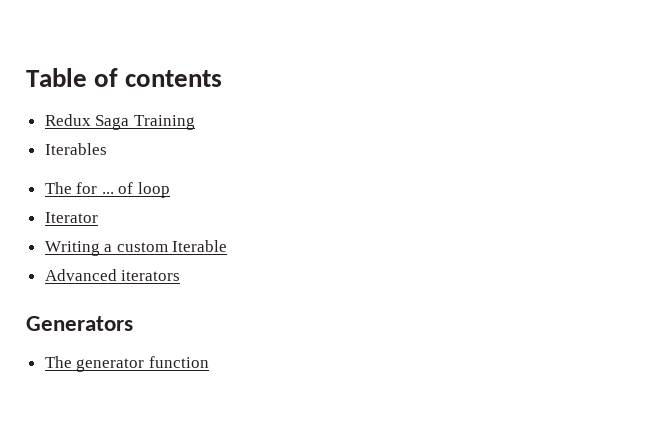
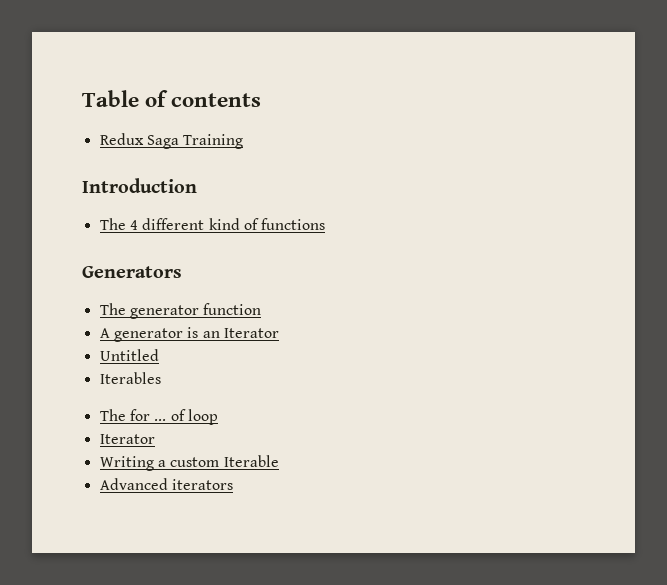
(195, 122) none -> [82,178,197,193] [99,218,326,230] [82,266,182,278] [99,303,262,319] [99,327,279,342] [99,349,159,361] // Introduction // The 4 different kind of functions // Generators // The generator function // A generator is an Iterator // Untitled
[26,316,133,331] [44,356,209,372] // Generators // The generator function -> (233, 484) none

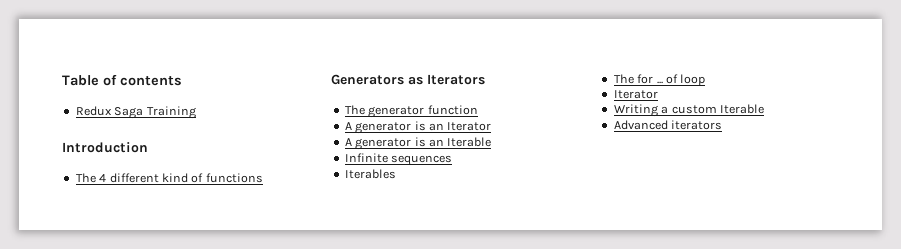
(182, 272) none -> [408,74,485,85] as Iterators
[99,349,159,361] Untitled -> [344,137,492,150] [344,153,453,166] A generator is an Iterable // Infinite sequences

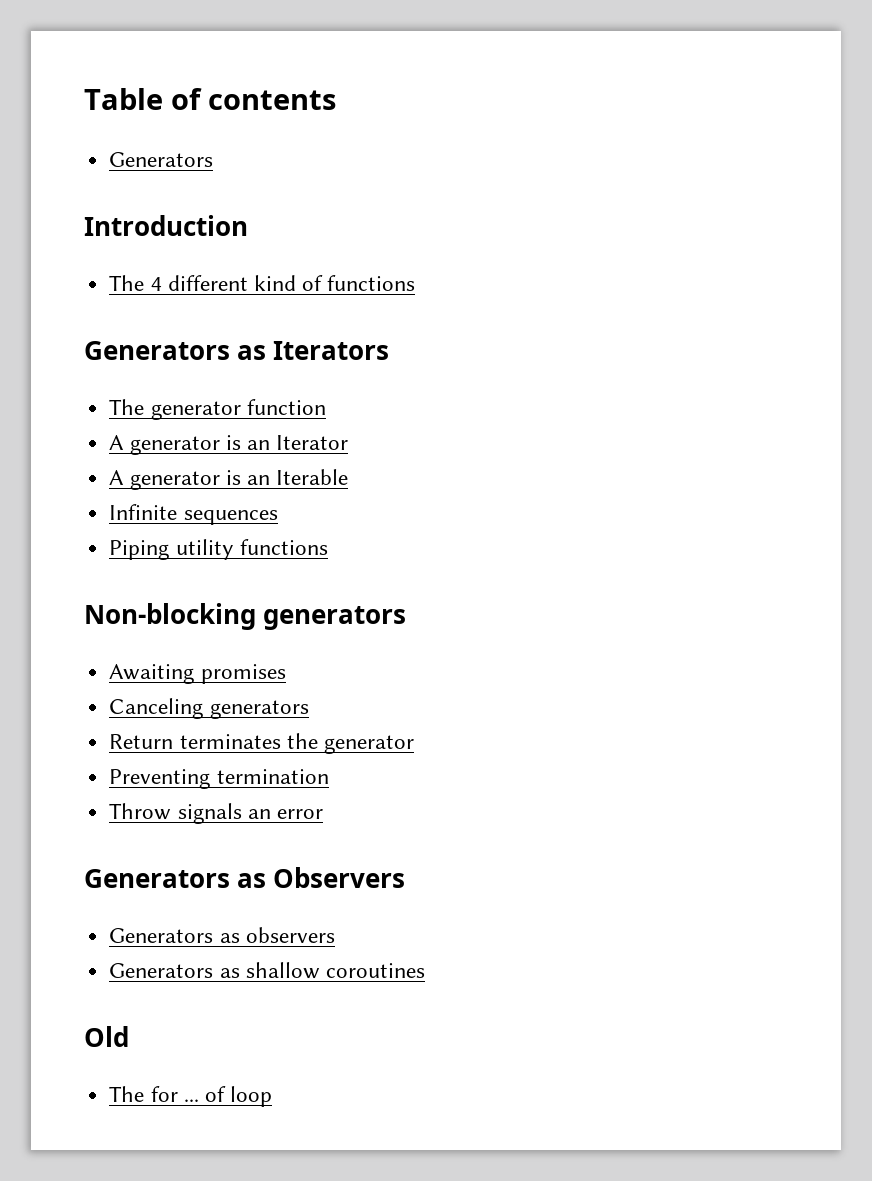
[75,106,196,119] Redux Saga Training -> [109,152,214,167] Generators
[344,169,396,179] Iterables -> [109,539,328,560] [84,603,407,630] [109,664,286,684] [109,698,309,719] [109,733,414,754] [109,769,329,789] [109,803,323,824] [84,867,406,888] [109,927,335,943] [109,962,425,979] [84,1026,129,1047] Piping utility functions // Non-blocking generators // Awaiting promises // Canceling generators // Return terminates the generator // Preventing termination // Throw signals an error // Generators as Observers // Generators as observers // Generators as shallow coroutines // Old
[613,90,658,99] [613,104,764,117] [613,120,723,130] // Iterator // Writing a custom Iterable // Advanced iterators -> (273, 1096) none

